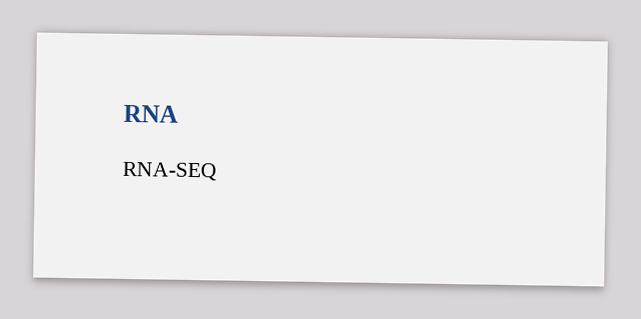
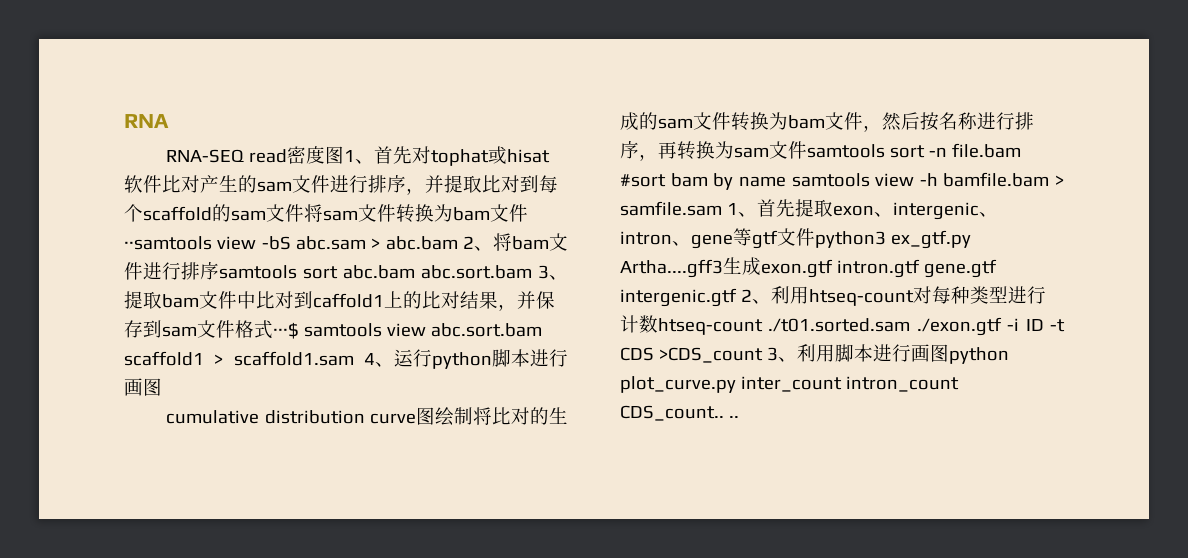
(217, 171) none -> [249,146,551,166] [124,175,558,195] [124,204,528,223] [124,233,568,251] [124,262,568,280] [124,291,555,311] [124,320,542,339] [124,349,568,369] [124,378,162,396] [166,407,568,426] [620,112,1034,132] [620,141,1021,161] [620,172,1064,190] [620,199,998,220] [620,228,971,249] [620,257,997,278] [620,286,1046,307] [620,315,1065,336] [620,344,1009,364] [620,376,959,393] [620,405,739,421] read密度图1、首先对tophat或hisat软件比对产生的sam文件进行排序，并提取比对到每个scaffold的sam文件将sam文件转换为bam文件··samtools view -bS abc.sam > abc.bam 2、将bam文件进行排序samtools sort abc.bam abc.sort.bam 3、提取bam文件中比对到caffold1上的比对结果，并保存到sam文件格式···$ samtools view abc.sort.bam scaffold1 > scaffold1.sam 4、运行python脚本进行画图 // cumulative distribution curve图绘制将比对的生成的sam文件转换为bam文件，然后按名称进行排序，再转换为sam文件samtools sort -n file.bam #sort bam by name samtools view -h bamfile.bam > samfile.sam 1、首先提取exon、intergenic、intron、gene等gtf文件python3 ex_gtf.py Artha....gff3生成exon.gtf intron.gtf gene.gtf intergenic.gtf 2、利用htseq-count对每种类型进行计数htseq-count ./t01.sorted.sam ./exon.gtf -i ID -t CDS >CDS_count 3、利用脚本进行画图python plot_curve.py inter_count intron_count CDS_count.. ..

